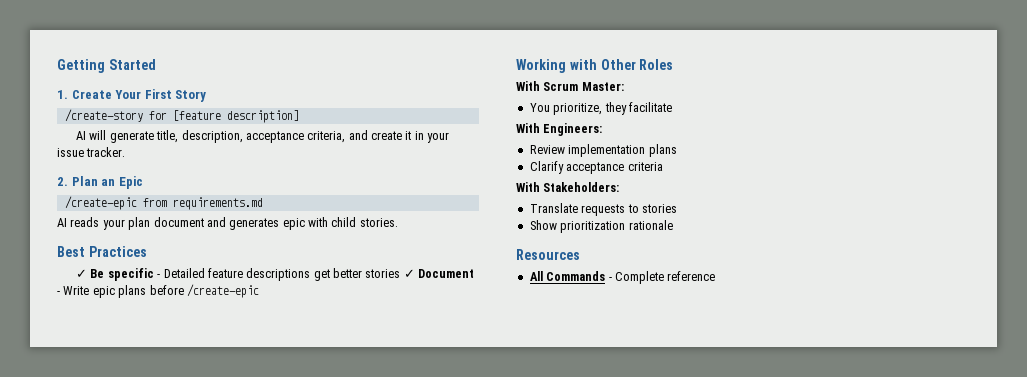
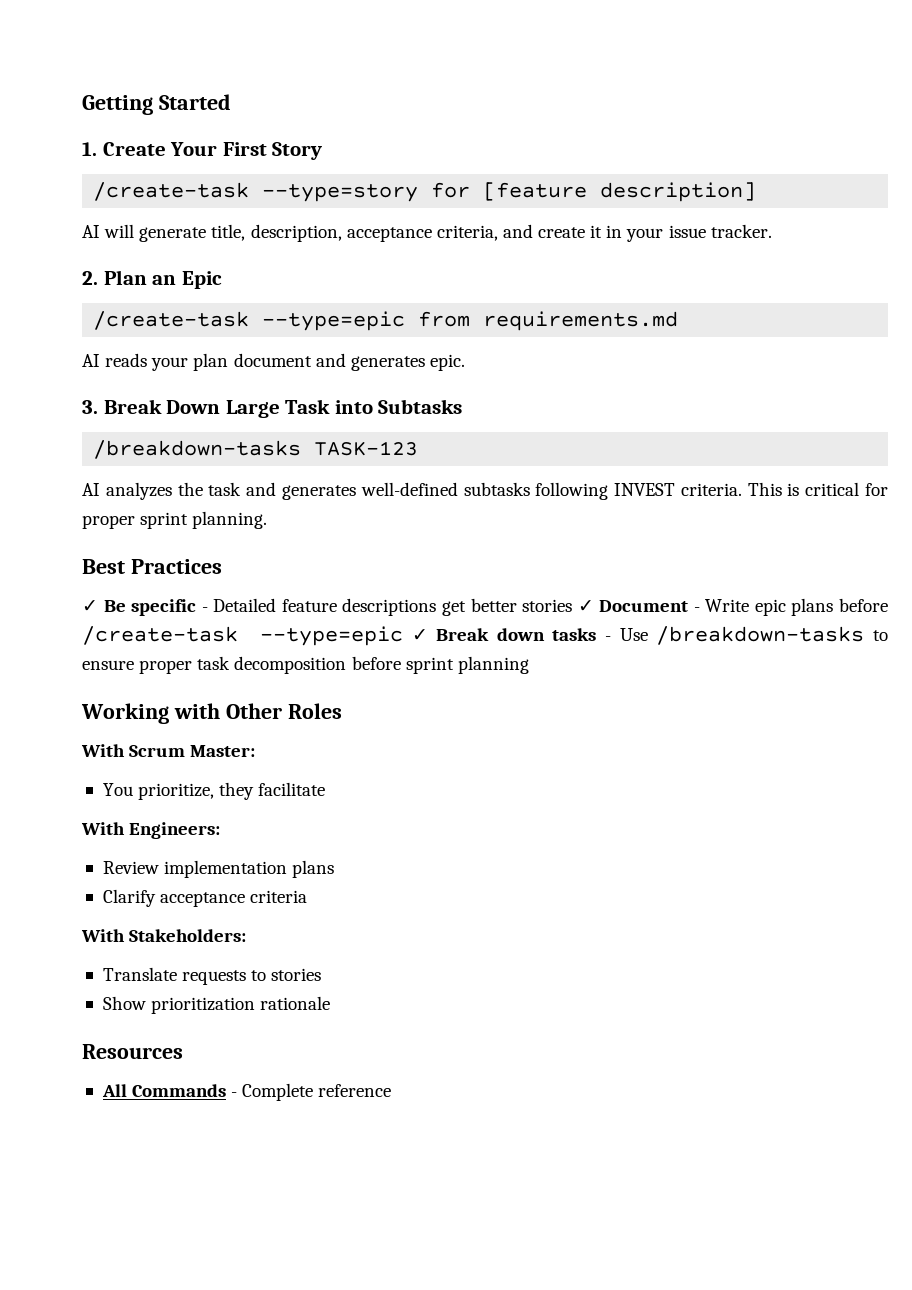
[64,109,143,122] /create-story -> [93,182,419,202] /create-task --type=story
[64,196,137,210] /create-epic -> [93,311,406,331] /create-task --type=epic
[282,217,398,230] epic with child stories. -> [429,354,465,371] [82,399,463,418] [93,440,419,459] [82,482,889,500] [82,511,268,529] epic. // 3. Break Down Large Task into Subtasks // /breakdown-tasks TASK-123 // AI analyzes the task and generates well-defined subtasks following INVEST criteria. This is critical for proper sprint planning.
[186,284,259,298] /create-epic -> [82,626,888,646] [82,656,529,674] /create-task --type=epic ✓ Break down tasks - Use /breakdown-tasks to ensure proper task decomposition before sprint planning

